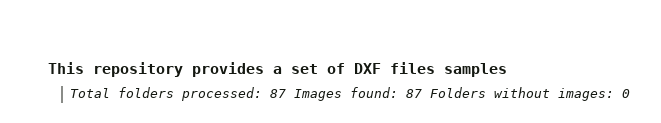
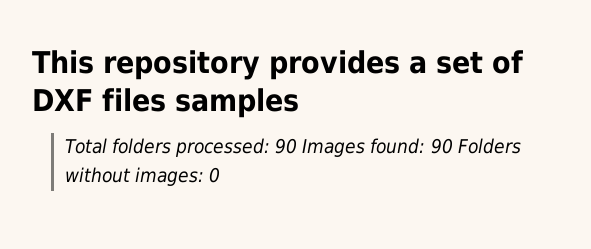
[269,89,286,98] 87 -> [275,138,298,154] 90
[405,89,422,98] 87 -> [430,138,453,154] 90

